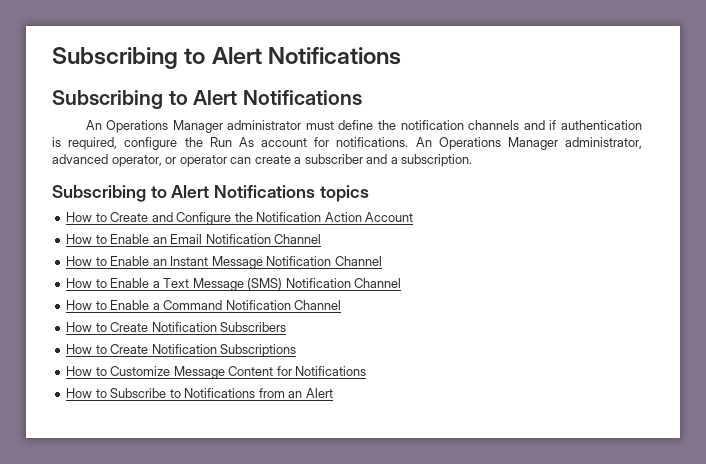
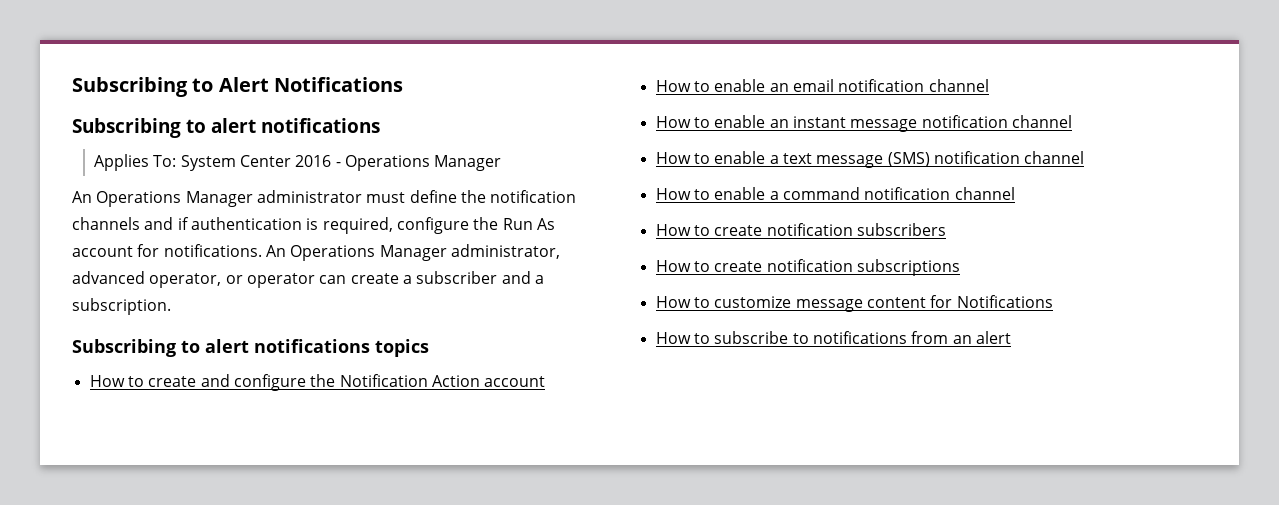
[193,90,362,105] Alert Notifications -> [211,118,380,133] [93,154,502,171] alert notifications // Applies To: System Center 2016 - Operations Manager
[171,185,316,198] Alert Notifications -> [205,339,370,353] alert notifications
[110,212,232,225] Create and Configure -> [148,374,306,391] create and configure
[365,212,414,222] [66,234,322,244] [66,256,382,269] [66,278,402,291] [66,300,342,310] [66,322,287,332] [66,344,297,357] [66,366,274,379] Account // How to Enable an Email Notification Channel // How to Enable an Instant Message Notification Channel // How to Enable a Text Message (SMS) Notification Channel // How to Enable a Command Notification Channel // How to Create Notification Subscribers // How to Create Notification Subscriptions // How to Customize Message Content -> [484,376,546,387] [655,79,989,92] [655,115,1072,132] [655,151,1085,168] [655,187,1015,200] [655,223,946,236] [655,259,960,276] [655,296,926,312] account // How to enable an email notification channel // How to enable an instant message notification channel // How to enable a text message (SMS) notification channel // How to enable a command notification channel // How to create notification subscribers // How to create notification subscriptions // How to customize message content
[110,388,256,398] Subscribe to Notifications -> [714,331,907,344] subscribe to notifications
[305,388,333,398] Alert -> [975,331,1011,344] alert

